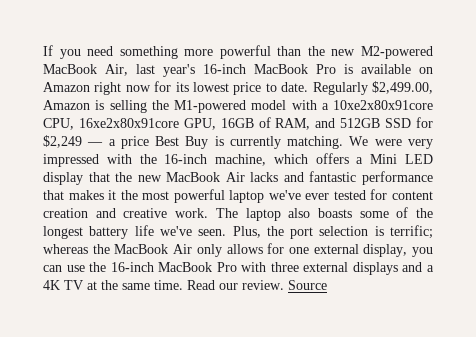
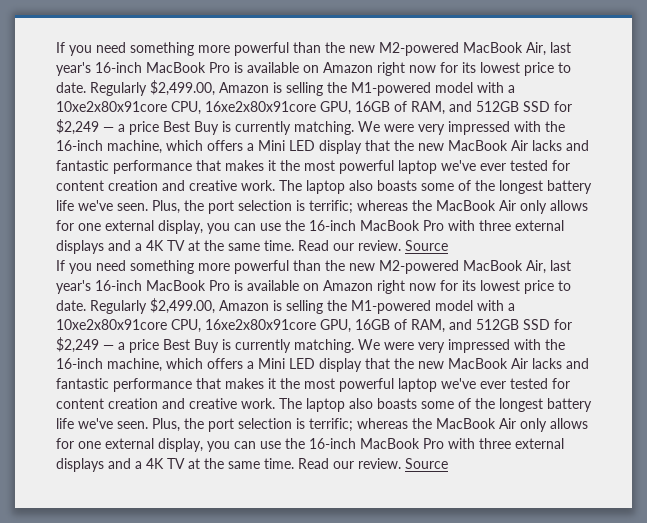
(327, 285) none -> [56,260,571,274] [56,280,571,294] [56,298,515,314] [56,319,572,333] [56,337,565,353] [56,358,589,372] [56,378,570,392] [56,398,592,412] [56,418,588,432] [56,438,564,452] [56,458,448,472] // If you need something more powerful than the new M2-powered MacBook Air, last year's 16-inch MacBook Pro is available on Amazon right now for its lowest price to date. Regularly $2,499.00, Amazon is selling the M1-powered model with a 10xe2x80x91core CPU, 16xe2x80x91core GPU, 16GB of RAM, and 512GB SSD for $2,249 — a price Best Buy is currently matching. We were very impressed with the 16-inch machine, which offers a Mini LED display that the new MacBook Air lacks and fantastic performance that makes it the most powerful laptop we've ever tested for content creation and creative work. The laptop also boasts some of the longest battery life we've seen. Plus, the port selection is terrific; whereas the MacBook Air only allows for one external display, you can use the 16-inch MacBook Pro with three external displays and a 4K TV at the same time. Read our review. Source

